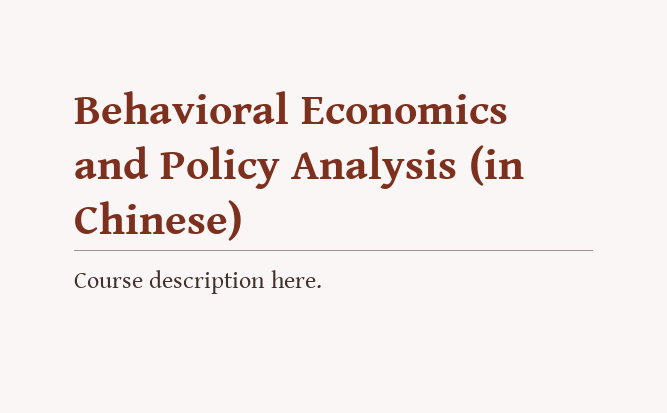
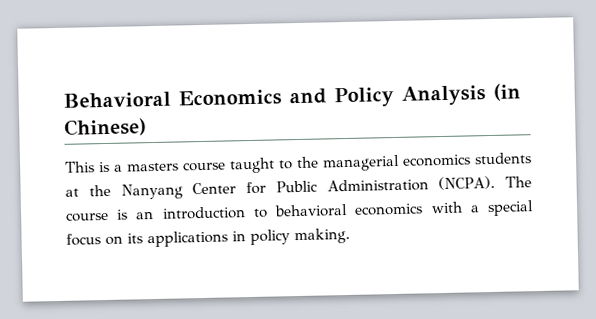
[74,270,322,294] Course description here. -> [64,152,532,174] [65,175,532,200] [66,200,534,222] [66,227,350,248] This is a masters course taught to the managerial economics students at the Nanyang Center for Public Administration (NCPA). The course is an introduction to behavioral economics with a special focus on its applications in policy making.

